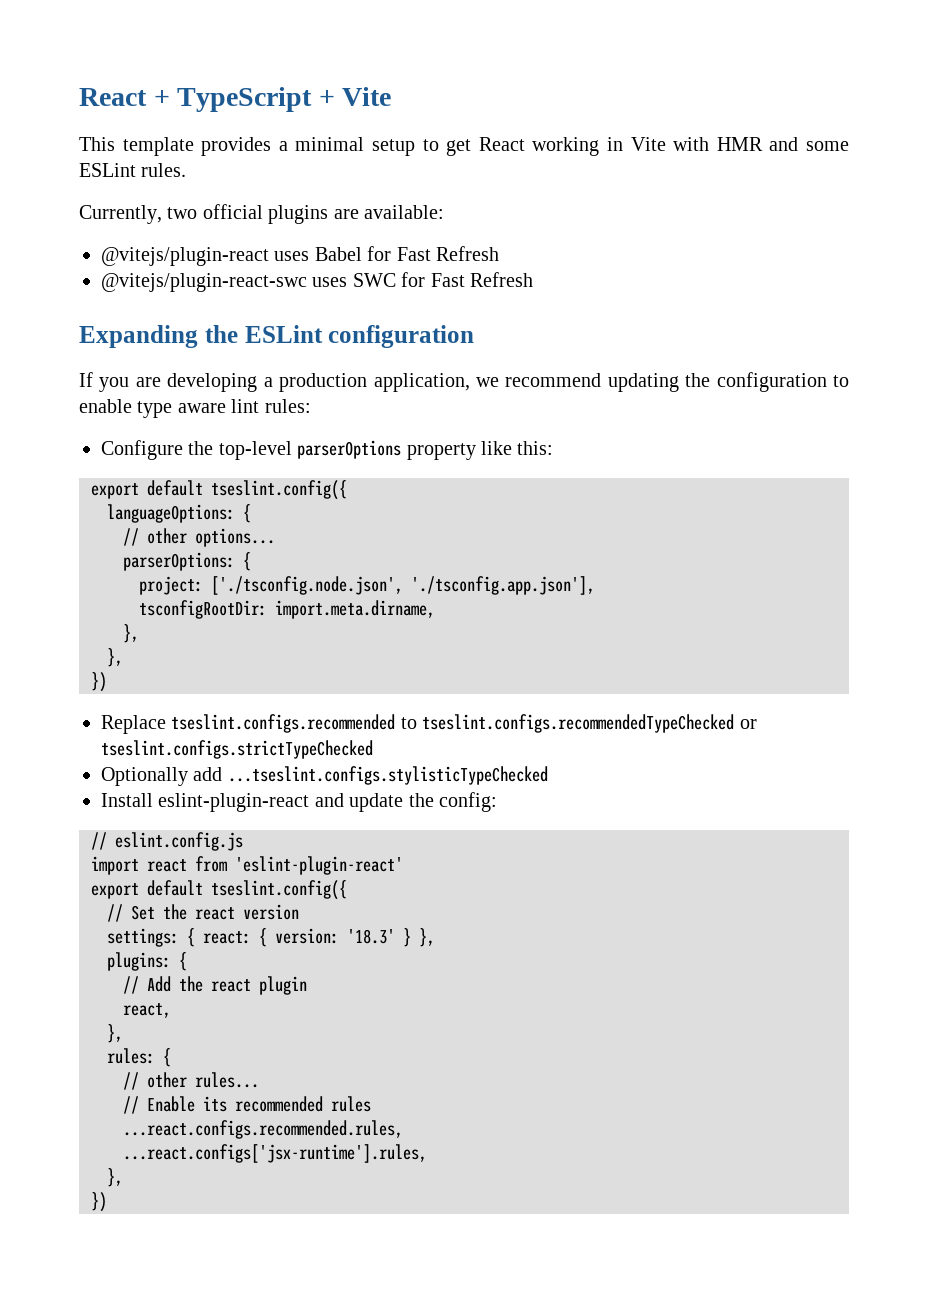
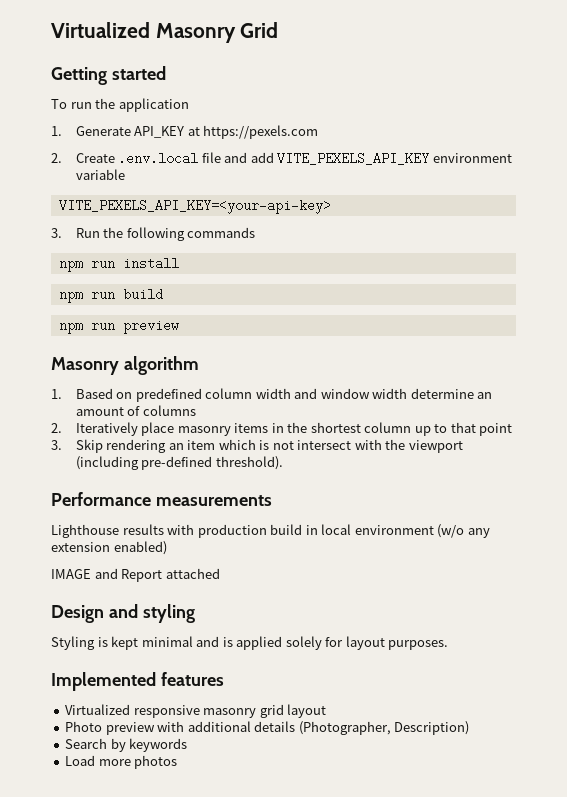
[79,87,392,112] [79,137,850,156] [79,163,187,177] [79,204,444,224] [101,246,499,266] [101,272,533,292] [79,325,475,348] [79,372,849,392] [79,399,311,418] [101,440,554,460] [91,480,347,500] [107,504,251,523] [123,528,275,547] [123,552,251,571] [139,576,595,595] [139,600,435,619] [123,624,139,643] [107,648,123,667] [91,672,107,692] [101,714,757,734] [101,740,373,759] [101,766,548,786] [101,792,497,812] [91,832,243,851] [91,856,403,875] [91,880,347,900] [107,904,299,922] [107,928,435,947] [107,952,187,971] [123,976,307,995] [123,1003,171,1018] [107,1024,123,1043] [107,1048,171,1067] [123,1072,259,1090] [123,1096,371,1114] [123,1120,403,1139] [123,1144,427,1163] [107,1168,123,1187] [91,1192,107,1212] React + TypeScript + Vite // This template provides a minimal setup to get React working in Vite with HMR and some ESLint rules. // Currently, two official plugins are available: // @vitejs/plugin-react uses Babel for Fast Refresh // @vitejs/plugin-react-swc uses SWC for Fast Refresh // Expanding the ESLint configuration // If you are developing a production application, we recommend updating the configuration to enable type aware lint rules: // Configure the top-level parserOptions property like this: // export default tseslint.config({ // languageOptions: { // // other options... // parserOptions: { // project: ['./tsconfig.node.json', './tsconfig.app.json'], // tsconfigRootDir: import.meta.dirname, // }, // }, // }) // Replace tseslint.configs.recommended to tseslint.configs.recommendedTypeChecked or tseslint.configs.strictTypeChecked // Optionally add ...tseslint.configs.stylisticTypeChecked // Install eslint-plugin-react and update the config: // // eslint.config.js // import react from 'eslint-plugin-react' // export default tseslint.config({ // // Set the react version // settings: { react: { version: '18.3' } }, // plugins: { // // Add the react plugin // react, // }, // rules: { // // other rules... // // Enable its recommended rules // ...react.configs.recommended.rules, // ...react.configs['jsx-runtime'].rules, // }, // }) -> [51,22,279,43] [51,66,166,85] [51,98,189,112] [51,125,319,139] [51,152,512,165] [75,169,125,180] [58,199,331,214] [51,227,256,241] [58,257,179,272] [58,288,163,303] [58,319,179,334] [51,356,199,375] [51,388,493,402] [75,405,196,416] [51,422,513,436] [51,439,463,453] [75,456,283,470] [51,492,272,506] [51,524,490,538] [51,541,167,555] [51,568,220,582] [51,604,195,623] [51,636,449,650] [51,672,224,691] [65,704,327,718] [65,721,470,735] [65,738,188,752] [65,755,178,769] Virtualized Masonry Grid // Getting started // To run the application // 1. Generate API_KEY at https://pexels.com // 2. Create .env.local file and add VITE_PEXELS_API_KEY environment variable // VITE_PEXELS_API_KEY=<your-api-key> // 3. Run the following commands // npm run install // npm run build // npm run preview // Masonry algorithm // 1. Based on predefined column width and window width determine an amount of columns // 2. Iteratively place masonry items in the shortest column up to that point // 3. Skip rendering an item which is not intersect with the viewport (including pre-defined threshold). // Performance measurements // Lighthouse results with production build in local environment (w/o any extension enabled) // IMAGE and Report attached // Design and styling // Styling is kept minimal and is applied solely for layout purposes. // Implemented features // Virtualized responsive masonry grid layout // Photo preview with additional details (Photographer, Description) // Search by keywords // Load more photos

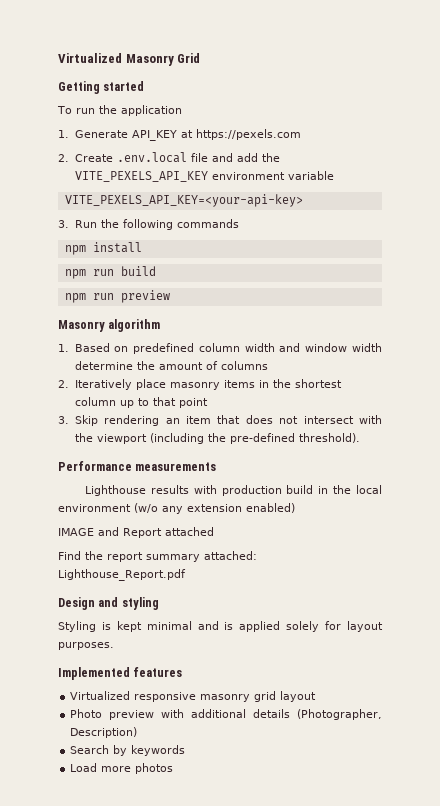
(274, 157) none -> [261,153,280,162] the
[90,261,115,268] run -> (86, 250) none
[477,392,493,399] an -> [136,361,155,370] the
[218,439,270,450] which is -> [217,415,273,424] that does
(139, 463) none -> [207,433,226,442] the
(318, 530) none -> [333,485,352,494] the
(220, 573) none -> [58,551,257,562] [58,569,186,581] // Find the report summary attached: Lighthouse_Report.pdf

